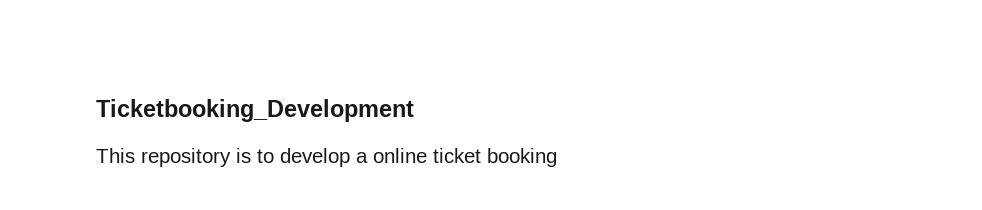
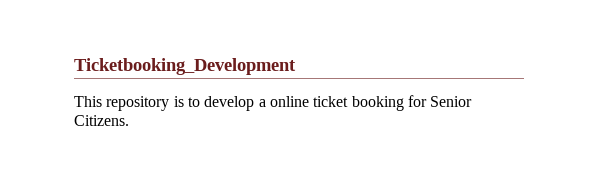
(557, 157) none -> [407,95,473,107] [74,115,129,126] for Senior Citizens.

